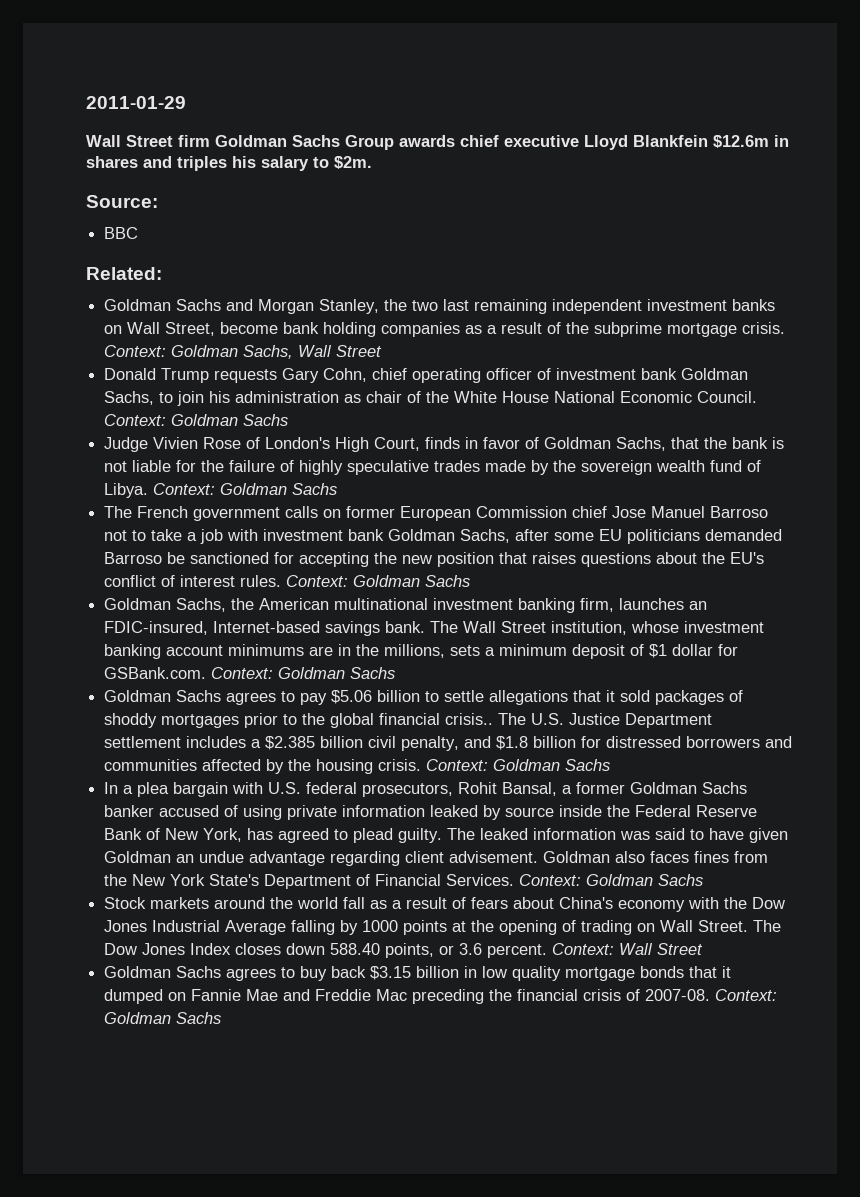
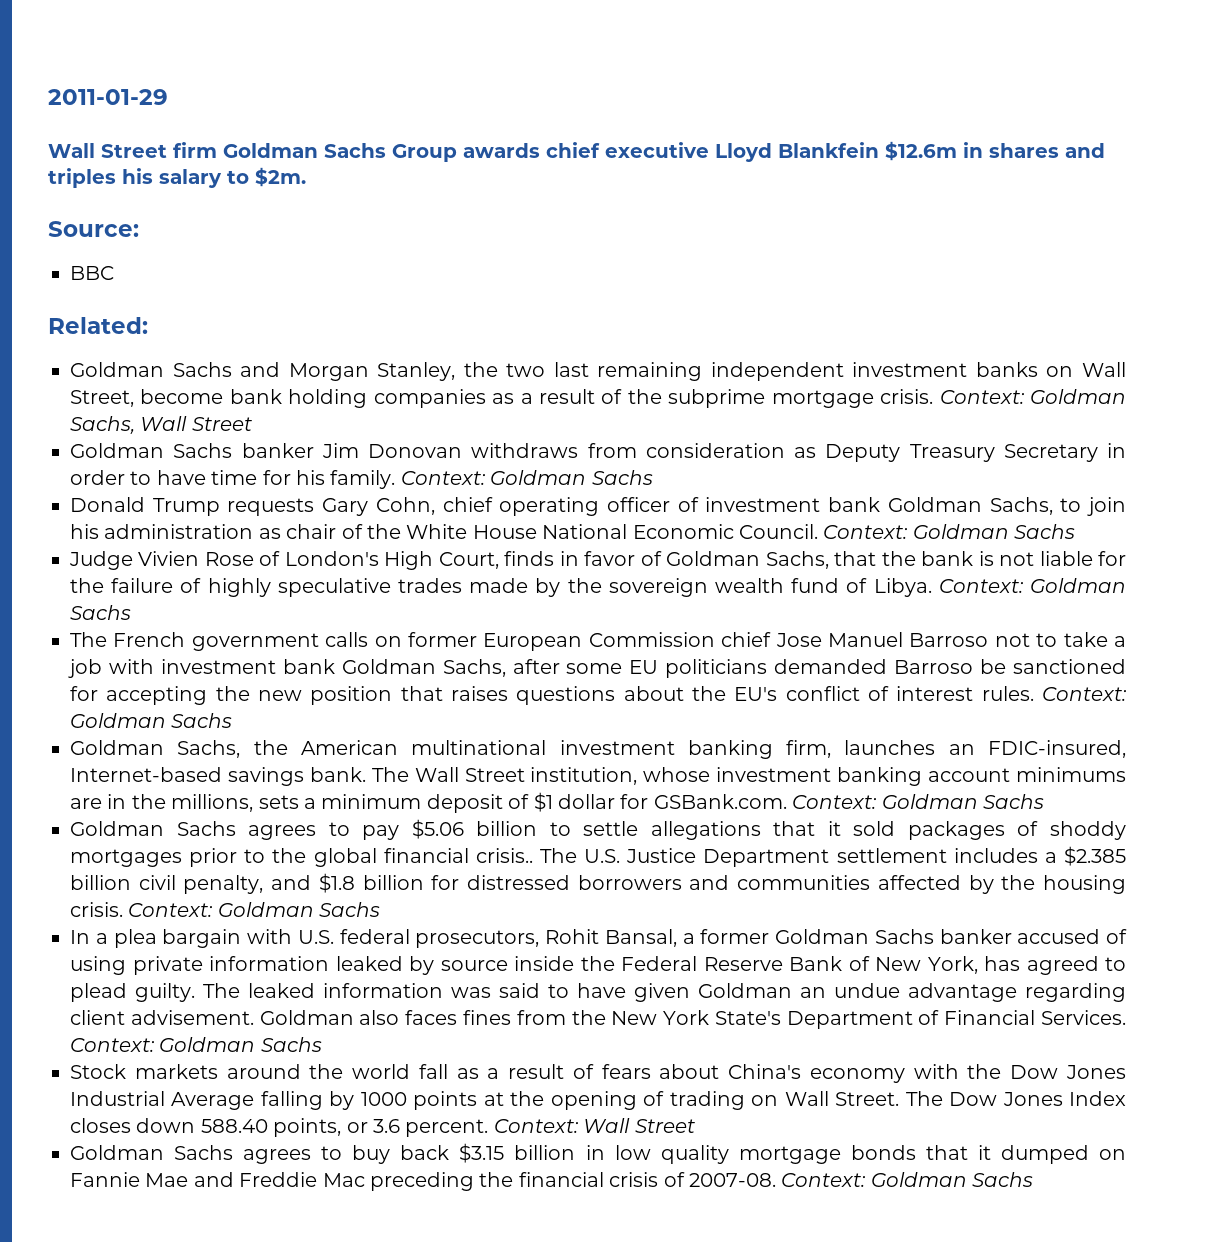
(383, 351) none -> [70,443,1126,462] [70,470,653,489] // Goldman Sachs banker Jim Donovan withdraws from consideration as Deputy Treasury Secretary in order to have time for his family. Context: Goldman Sachs

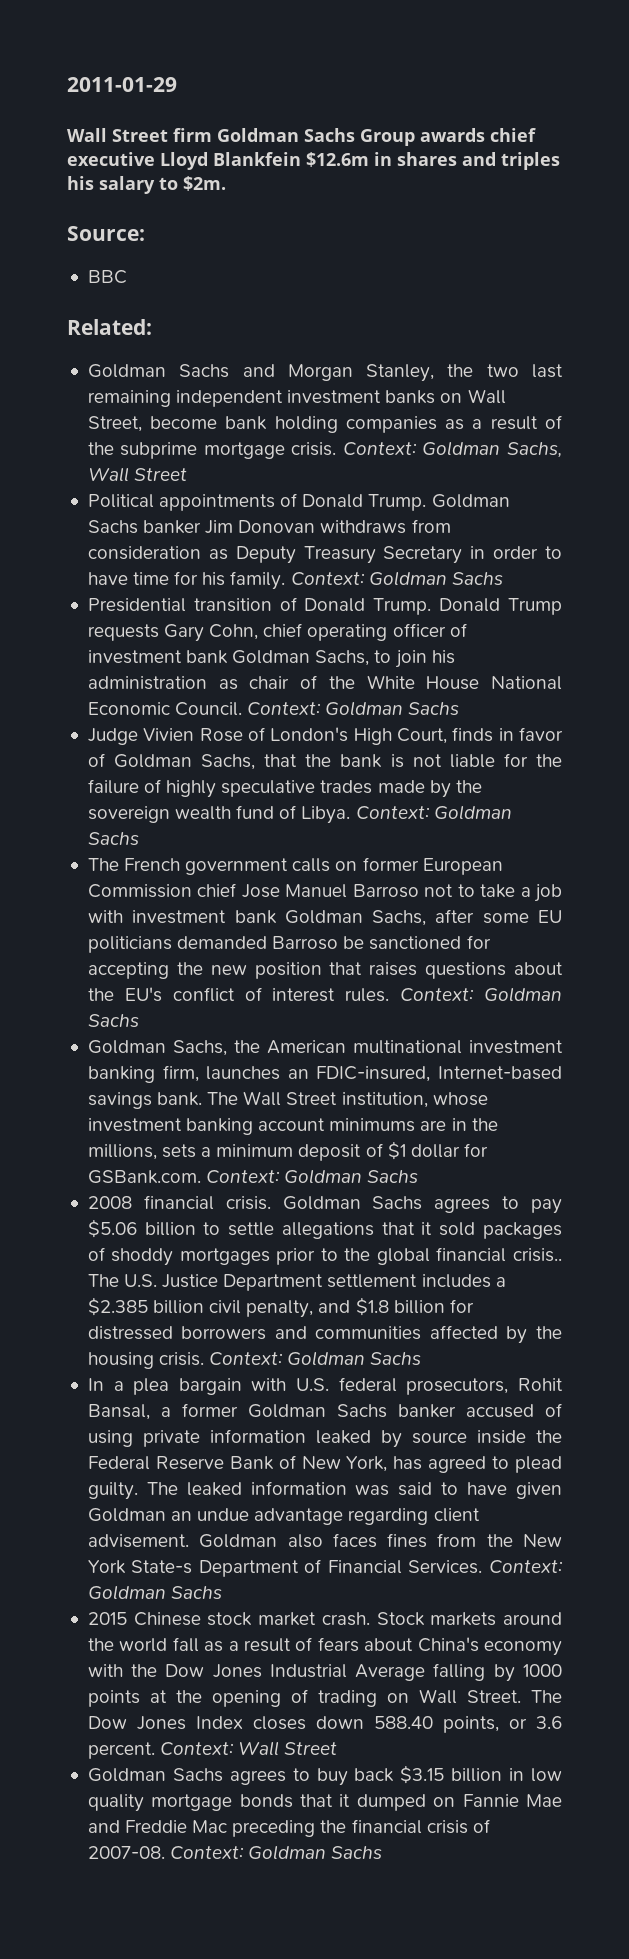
(252, 424) none -> [87,493,427,511] Political appointments of Donald Trump.
(653, 477) none -> [87,597,432,615] Presidential transition of Donald Trump.
(1044, 801) none -> [87,1195,271,1210] 2008 financial crisis.
[714,1011,781,1025] State's -> [131,1560,193,1574] State-s
(322, 1044) none -> [87,1612,370,1626] 2015 Chinese stock market crash.

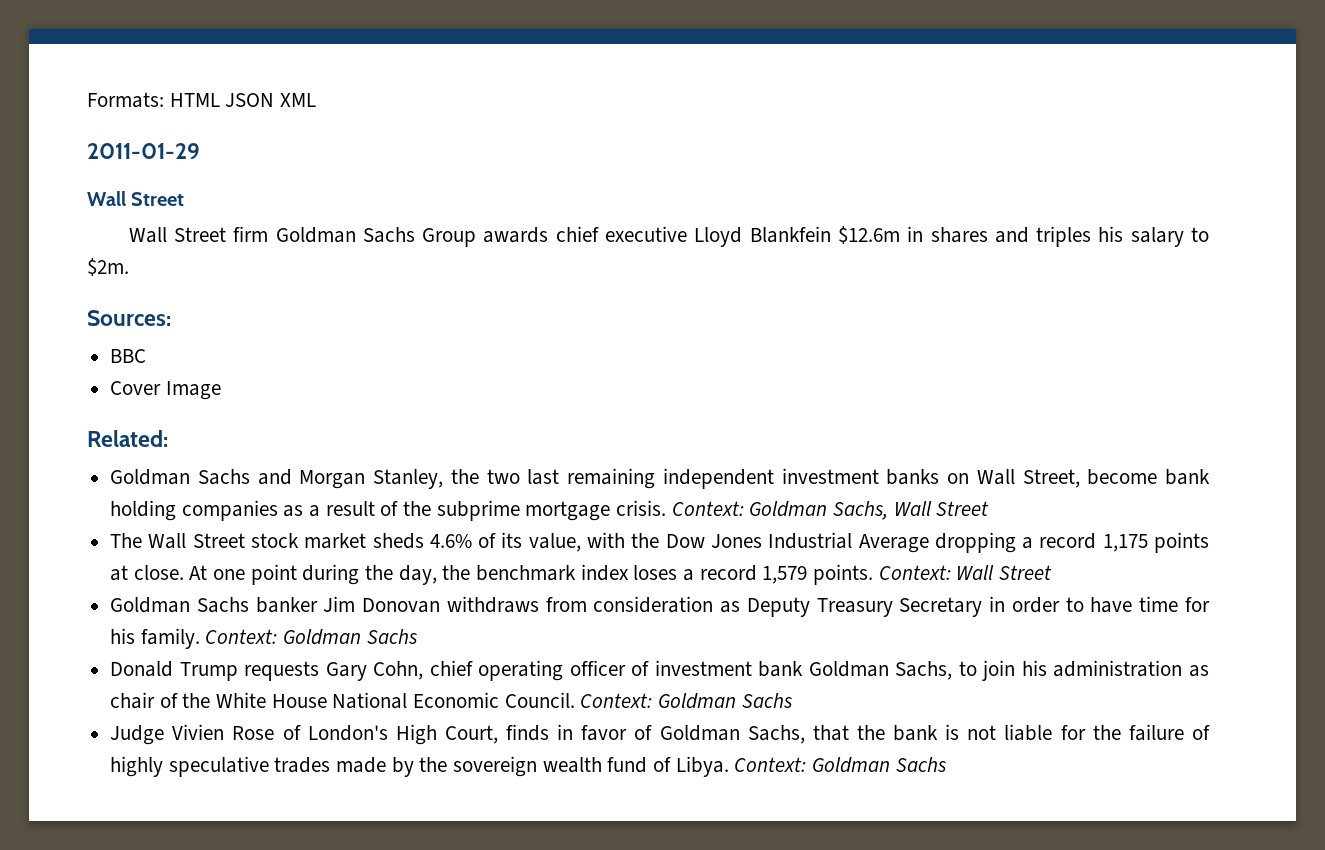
(67, 84) none -> [87,92,317,108] Formats: HTML JSON XML //
(168, 135) none -> [128,227,226,243] // Wall Street
[67,226,145,241] Source: -> [87,310,171,326] Sources:
(127, 277) none -> [110,381,221,400] // Cover Image
[87,493,427,511] Political appointments of Donald Trump. -> [110,532,1209,553] [110,564,1053,585] The Wall Street stock market sheds 4.6% of its value, with the Dow Jones Industrial Average dropping a record 1,175 points at close. At one point during the day, the benchmark index loses a record 1,579 points. Context: Wall Street //
[87,597,432,615] Presidential transition of Donald Trump. -> (417, 636) none
[87,857,503,875] [87,883,563,902] [87,909,562,926] [87,935,491,953] [87,962,563,979] [87,987,562,1002] [87,1014,139,1027] [87,1040,563,1056] [87,1065,562,1083] [87,1091,488,1109] [87,1118,498,1135] [87,1141,488,1161] [87,1169,419,1184] [87,1195,562,1214] [87,1219,562,1239] [87,1247,562,1266] [87,1274,506,1291] [87,1297,474,1318] [87,1325,562,1344] [87,1351,422,1369] [87,1377,563,1395] [87,1403,563,1420] [87,1429,562,1448] [87,1455,562,1473] [87,1481,562,1500] [87,1508,480,1525] [87,1533,562,1548] [87,1559,563,1577] [87,1585,223,1600] [87,1612,562,1626] [87,1637,562,1656] [87,1663,562,1682] [87,1689,563,1707] [87,1716,562,1733] [87,1741,338,1759] [87,1765,562,1786] [87,1794,562,1812] [87,1819,490,1837] [87,1845,383,1860] // The French government calls on former European Commission chief Jose Manuel Barroso not to take a job with investment bank Goldman Sachs, after some EU politicians demanded Barroso be sanctioned for accepting the new position that raises questions about the EU's conflict of interest rules. Context: Goldman Sachs // Goldman Sachs, the American multinational investment banking firm, launches an FDIC-insured, Internet-based savings bank. The Wall Street institution, whose investment banking account minimums are in the millions, sets a minimum deposit of $1 dollar for GSBank.com. Context: Goldman Sachs // 2008 financial crisis. Goldman Sachs agrees to pay $5.06 billion to settle allegations that it sold packages of shoddy mortgages prior to the global financial crisis.. The U.S. Justice Department settlement includes a $2.385 billion civil penalty, and $1.8 billion for distressed borrowers and communities affected by the housing crisis. Context: Goldman Sachs // In a plea bargain with U.S. federal prosecutors, Rohit Bansal, a former Goldman Sachs banker accused of using private information leaked by source inside the Federal Reserve Bank of New York, has agreed to plead guilty. The leaked information was said to have given Goldman an undue advantage regarding client advisement. Goldman also faces fines from the New York State-s Department of Financial Services. Context: Goldman Sachs // 2015 Chinese stock market crash. Stock markets around the world fall as a result of fears about China's economy with the Dow Jones Industrial Average falling by 1000 points at the opening of trading on Wall Street. The Dow Jones Index closes down 588.40 points, or 3.6 percent. Context: Wall Street // Goldman Sachs agrees to buy back $3.15 billion in low quality mortgage bonds that it dumped on Fannie Mae and Freddie Mac preceding the financial crisis of 2007-08. Context: Goldman Sachs -> (946, 764) none

